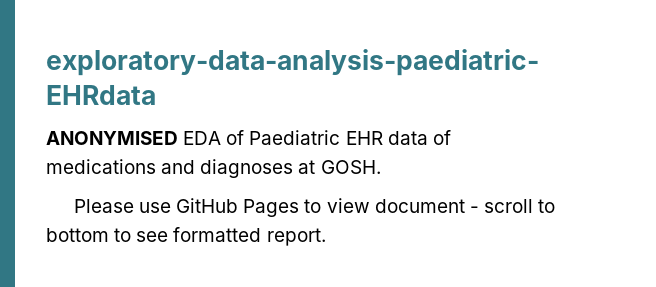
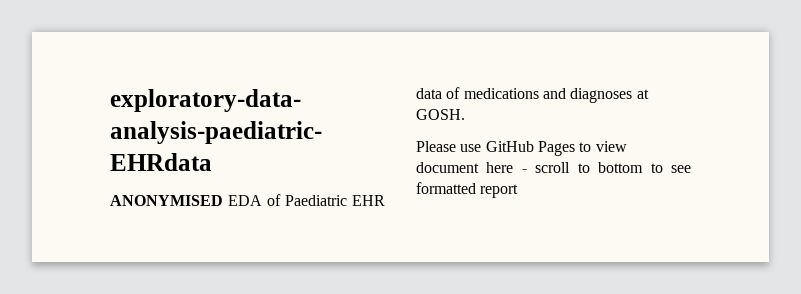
(465, 206) none -> [486,162,514,173] here
[266,228,326,246] report. -> [480,184,519,198] report

